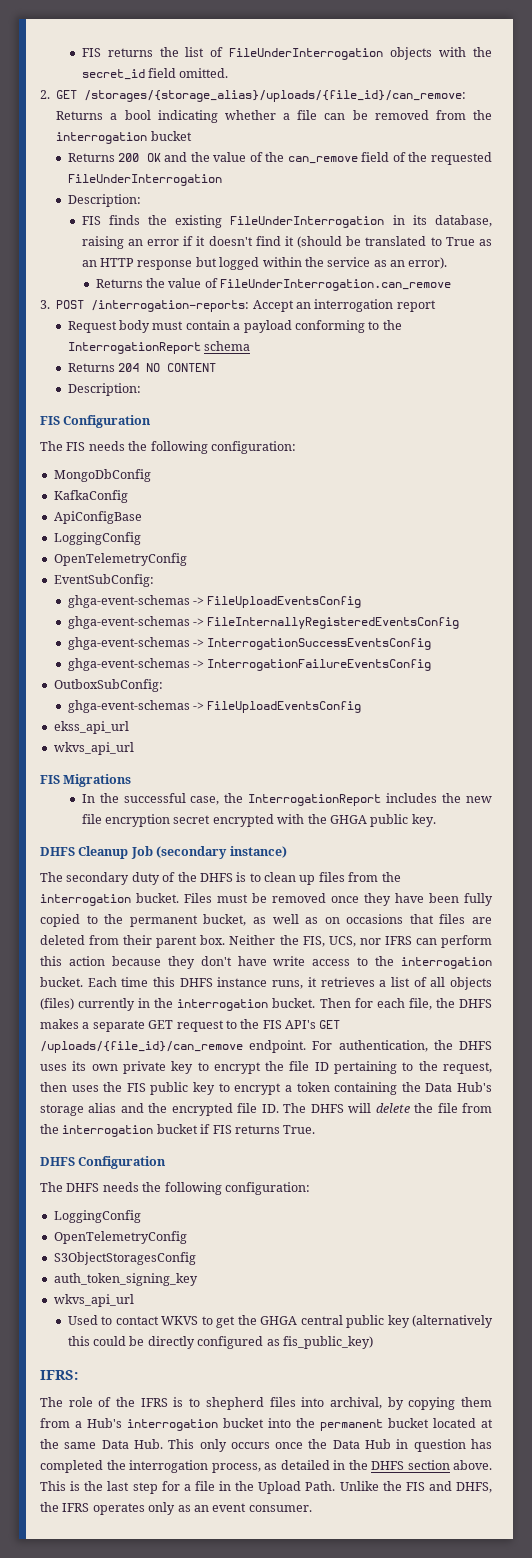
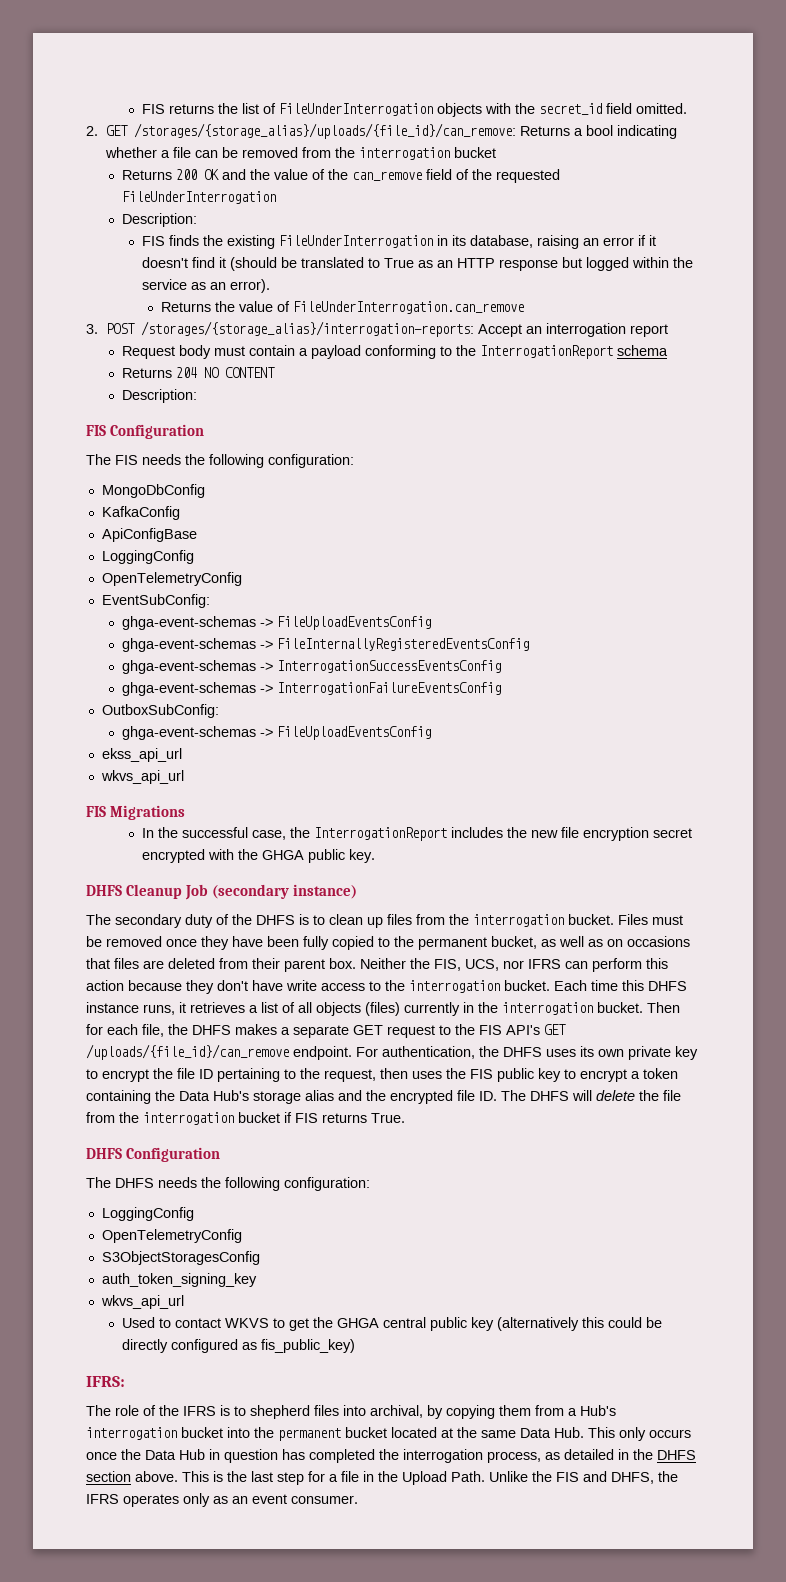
[91,300,250,312] /interrogation-reports: -> [140,321,474,337] /storages/{storage_alias}/interrogation-reports:

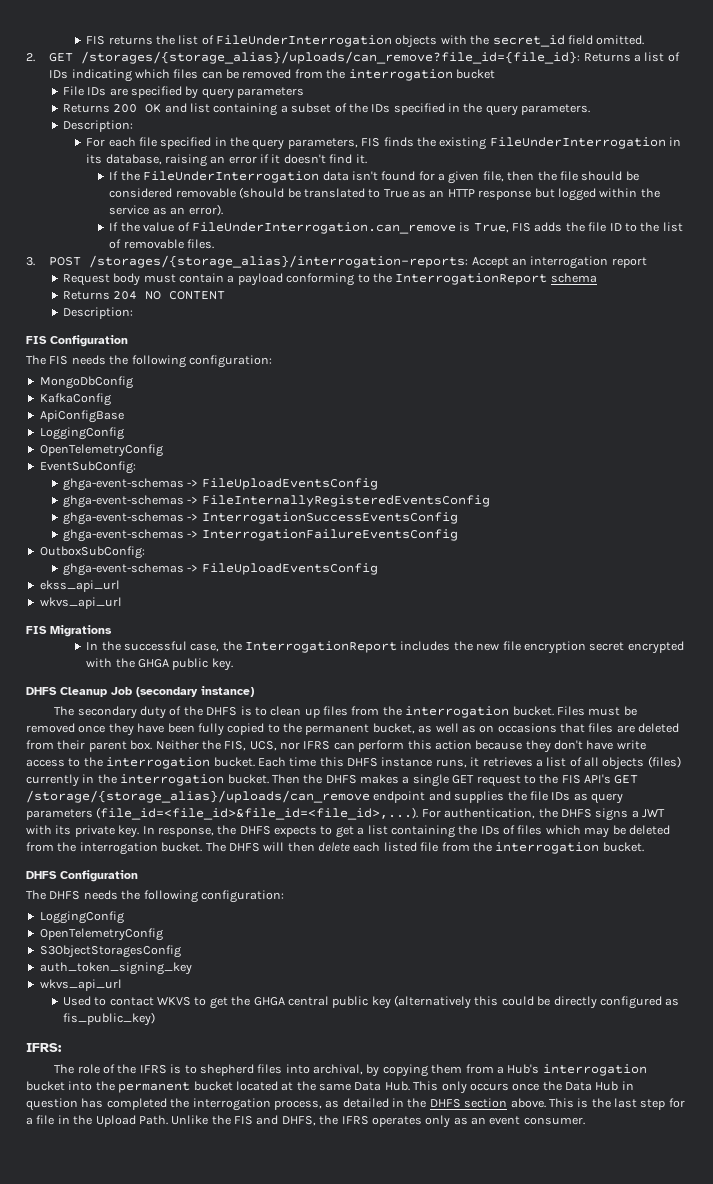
[133,123,516,139] /storages/{storage_alias}/uploads/{file_id}/can_remove: -> [81,51,581,64] /storages/{storage_alias}/uploads/can_remove?file_id={file_id}:
[585,125,677,139] [104,147,191,158] bool indicating whether a file -> [644,52,680,62] [49,69,199,82] list of IDs indicating which files
[121,169,560,183] [121,191,276,204] [121,213,197,227] Returns 200 OK and the value of the can_remove field of the requested FileUnderInterrogation // Description: // -> [62,86,305,99] [62,103,591,116] [62,120,133,132] [86,137,358,150] File IDs are specified by query parameters // Returns 200 OK and list containing a subset of the IDs specified in the query parameters. // Description: // For each file specified in the query parameters,
[218,257,226,268] it -> [355,154,367,164] [109,171,639,184] [109,188,236,198] it. // If the FileUnderInterrogation data isn't found for a given file, then the file should be considered removable
[161,302,212,312] Returns -> [109,222,119,231] If
(525, 307) none -> [459,222,683,233] [109,239,215,249] is True, FIS adds the file ID to the list of removable files.
[86,1024,164,1037] for each file, -> (300, 779) none
[293,1025,349,1038] separate -> [412,774,449,787] single
[86,1044,698,1060] [86,1068,678,1082] [86,1090,681,1104] [86,1112,405,1125] /uploads/{file_id}/can_remove endpoint. For authentication, the DHFS uses its own private key to encrypt the file ID pertaining to the request, then uses the FIS public key to encrypt a token containing the Data Hub's storage alias and the encrypted file ID. The DHFS will delete the file from the interrogation bucket if FIS returns True. -> [26,790,623,804] [26,807,665,821] [26,825,670,838] [26,842,644,855] /storage/{storage_alias}/uploads/can_remove endpoint and supplies the file IDs as query parameters (file_id=<file_id>&file_id=<file_id>,...). For authentication, the DHFS signs a JWT with its private key. In response, the DHFS expects to get a list containing the IDs of files which may be deleted from the interrogation bucket. The DHFS will then delete each listed file from the interrogation bucket.

